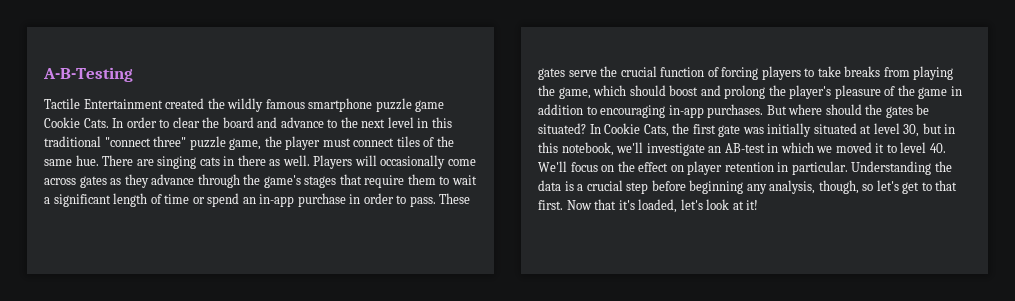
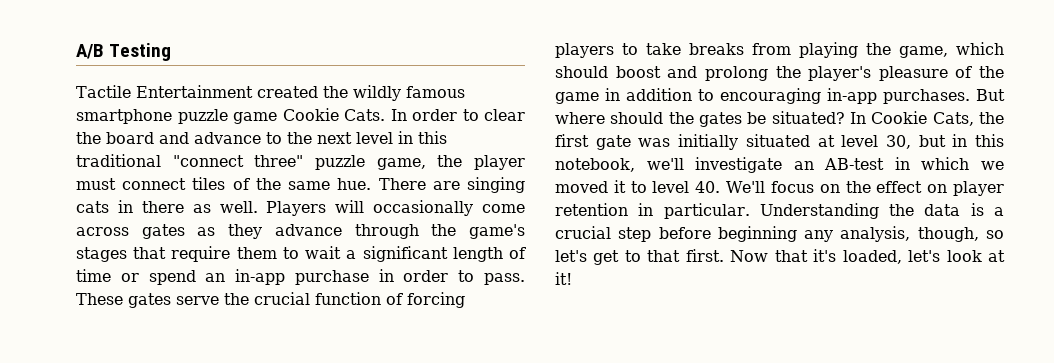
[43,67,133,82] A-B-Testing -> [76,43,172,61] A/B Testing

